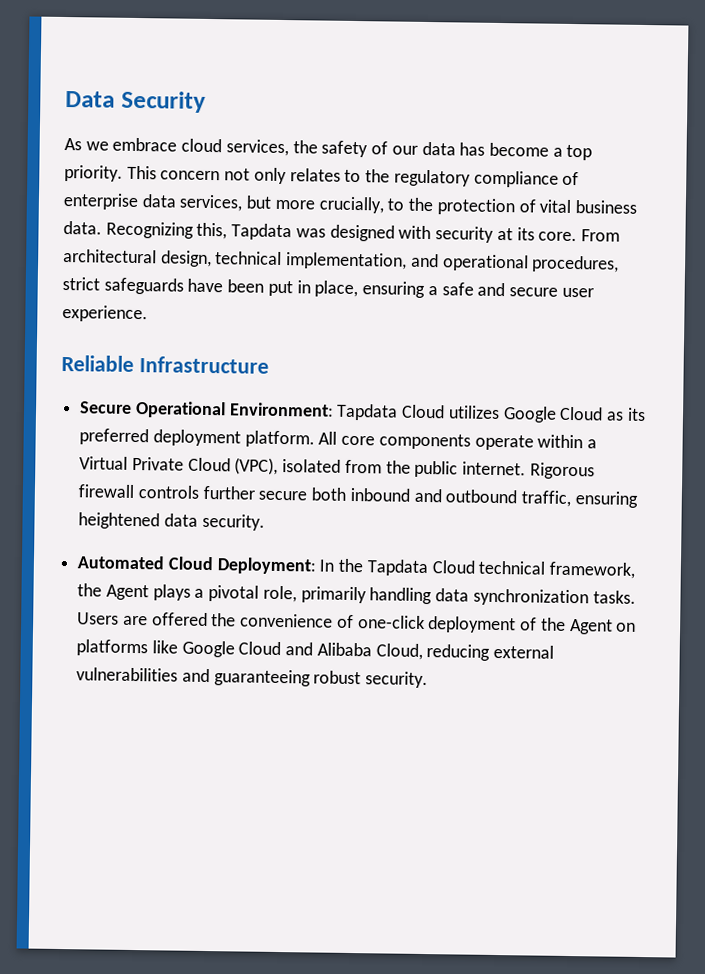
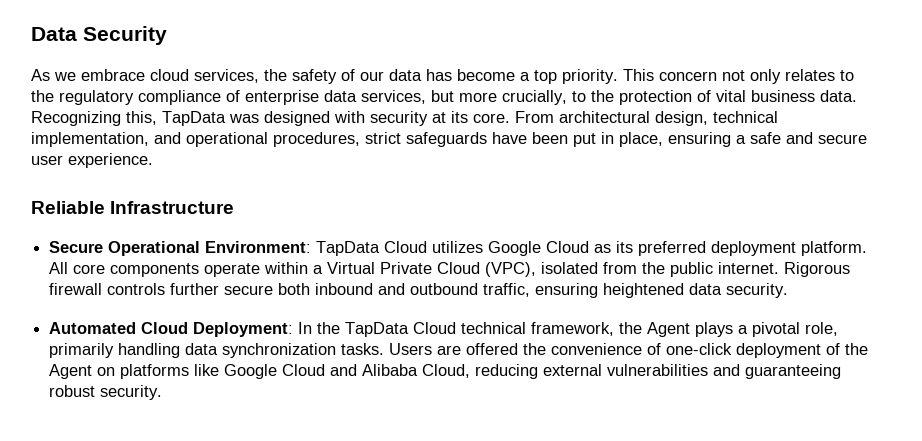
[231,223,293,241] Tapdata -> [162,111,226,126] TapData
[336,403,399,421] Tapdata -> [316,241,381,256] TapData
[366,559,429,577] Tapdata -> [345,322,410,337] TapData

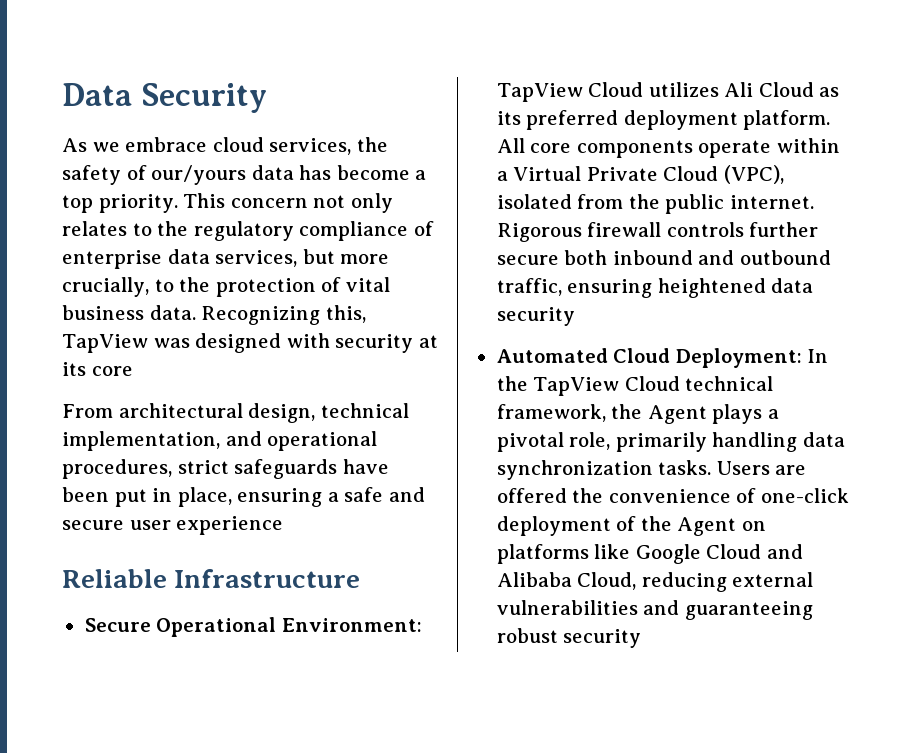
[360,71,384,81] our -> [151,165,247,185] our/yours
[162,111,226,126] TapData -> [62,334,148,353] TapView
[473,113,510,123] core. -> [91,366,133,376] core //
[68,153,153,168] experience. -> [176,516,284,535] experience
[316,241,381,256] TapData -> [496,83,583,102] TapView
[488,241,542,256] Google -> [724,82,754,97] Ali
[726,283,789,298] security. -> [496,307,575,326] security
[345,322,410,337] TapData -> [533,377,620,396] TapView
[100,385,163,400] security. -> [563,629,642,648] security

